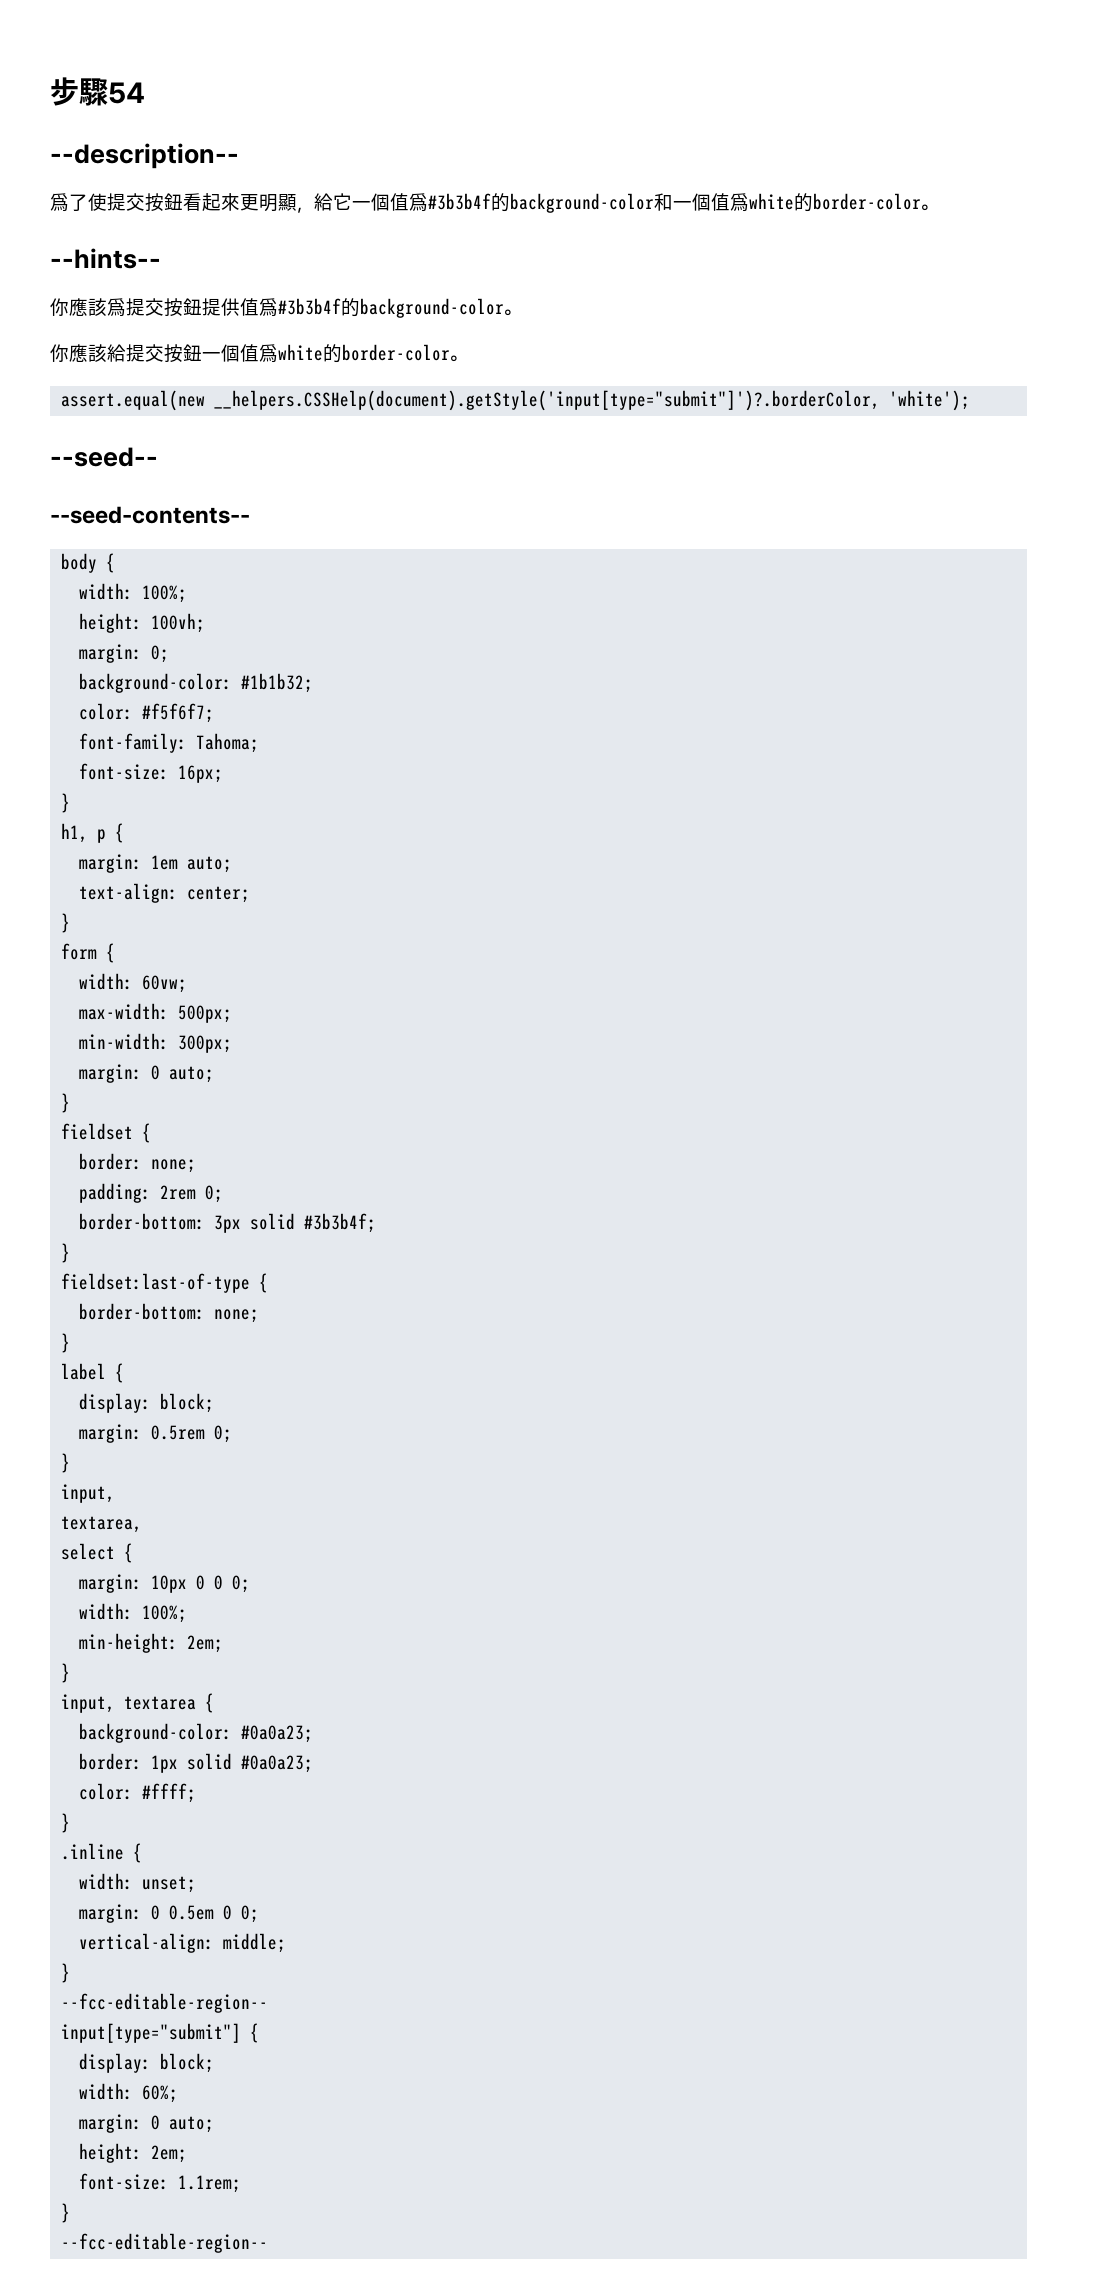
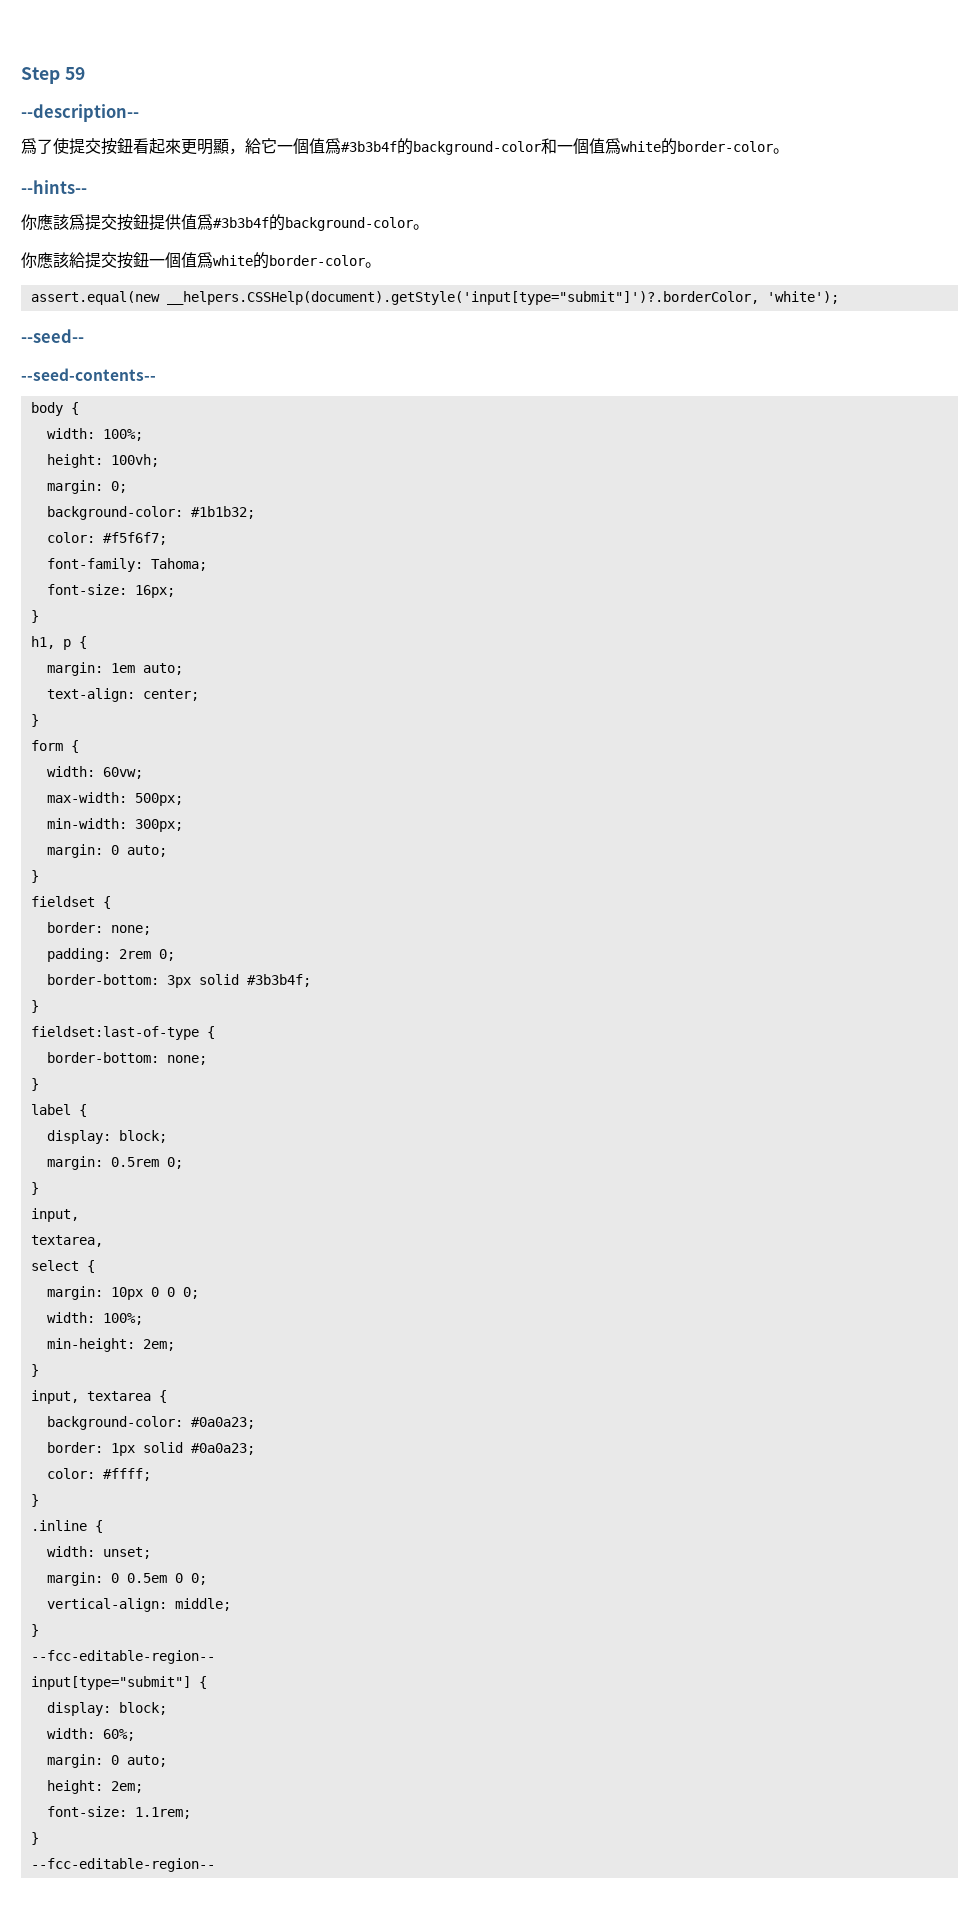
[50,77,145,106] 步驟54 -> [21,67,85,84] Step 59

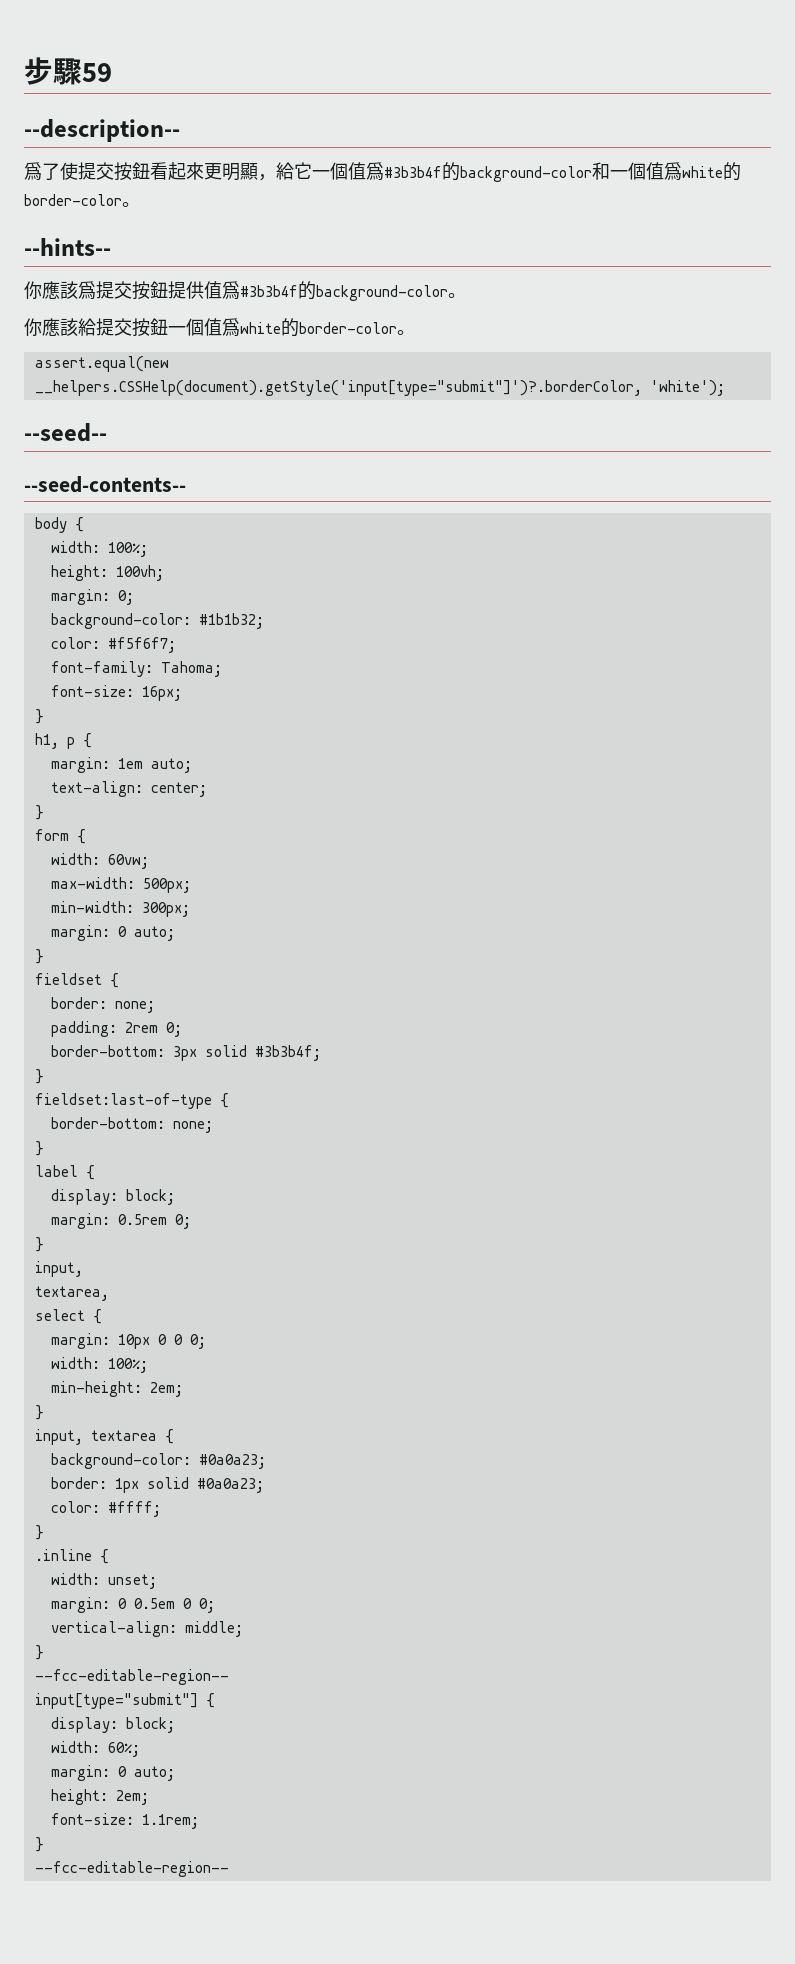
[21,67,60,84] Step -> [24,57,82,85] 步驟

